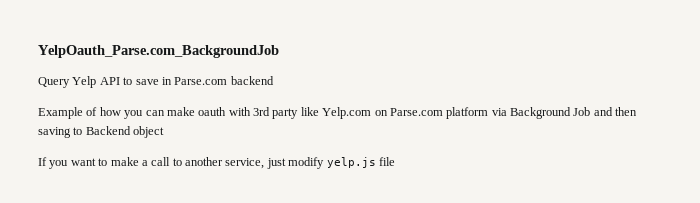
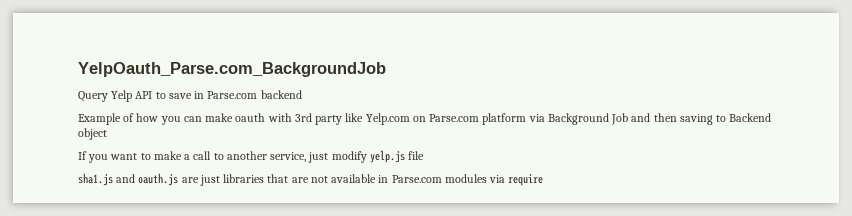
(395, 161) none -> [78,173,544,186] // sha1.js and oauth.js are just libraries that are not available in Parse.com modules via require

